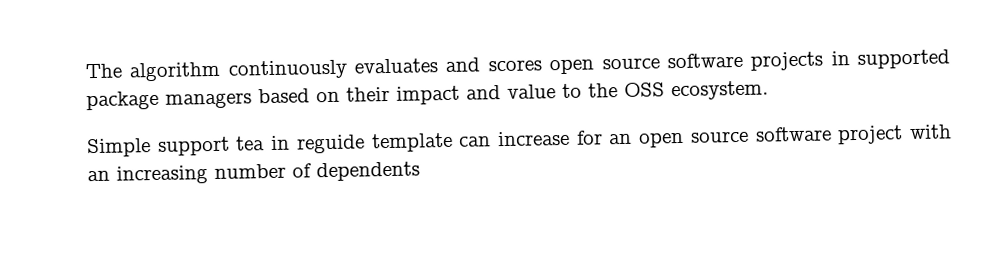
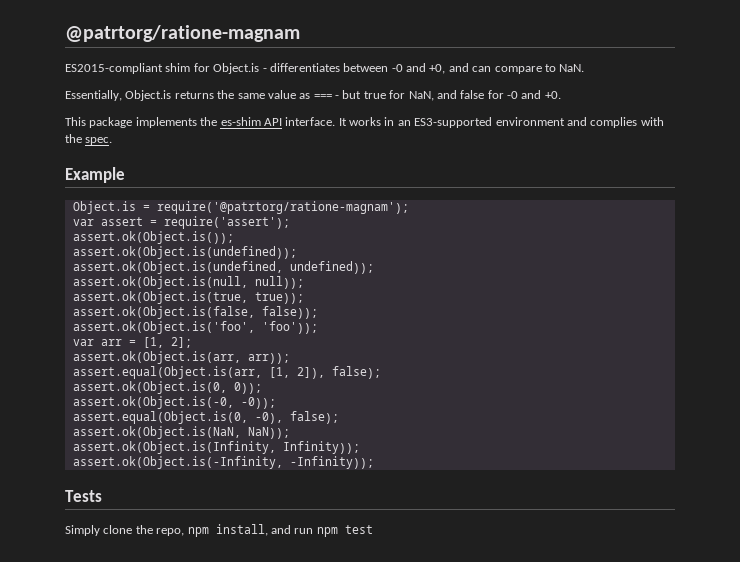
[85,49,951,82] [86,80,769,111] [87,124,952,158] [87,161,420,185] The algorithm continuously evaluates and scores open source software projects in supported package managers based on their impact and value to the OSS ecosystem. // Simple support tea in reguide template can increase for an open source software project with an increasing number of dependents -> [65,25,300,42] [65,63,585,74] [65,90,561,101] [65,117,664,128] [65,134,113,145] [65,167,125,183] [72,201,409,214] [72,216,290,229] [72,231,234,244] [72,246,297,259] [72,261,374,274] [72,276,304,289] [72,291,304,304] [72,306,318,319] [72,321,318,334] [72,337,192,348] [72,351,290,364] [72,366,381,379] [72,381,262,394] [72,396,276,409] [72,411,339,424] [72,426,290,439] [72,441,360,454] [72,456,374,469] [65,490,102,502] [65,524,373,537] @patrtorg/ratione-magnam // ES2015-compliant shim for Object.is - differentiates between -0 and +0, and can compare to NaN. // Essentially, Object.is returns the same value as === - but true for NaN, and false for -0 and +0. // This package implements the es-shim API interface. It works in an ES3-supported environment and complies with the spec. // Example // Object.is = require('@patrtorg/ratione-magnam'); // var assert = require('assert'); // assert.ok(Object.is()); // assert.ok(Object.is(undefined)); // assert.ok(Object.is(undefined, undefined)); // assert.ok(Object.is(null, null)); // assert.ok(Object.is(true, true)); // assert.ok(Object.is(false, false)); // assert.ok(Object.is('foo', 'foo')); // var arr = [1, 2]; // assert.ok(Object.is(arr, arr)); // assert.equal(Object.is(arr, [1, 2]), false); // assert.ok(Object.is(0, 0)); // assert.ok(Object.is(-0, -0)); // assert.equal(Object.is(0, -0), false); // assert.ok(Object.is(NaN, NaN)); // assert.ok(Object.is(Infinity, Infinity)); // assert.ok(Object.is(-Infinity, -Infinity)); // Tests // Simply clone the repo, npm install, and run npm test

